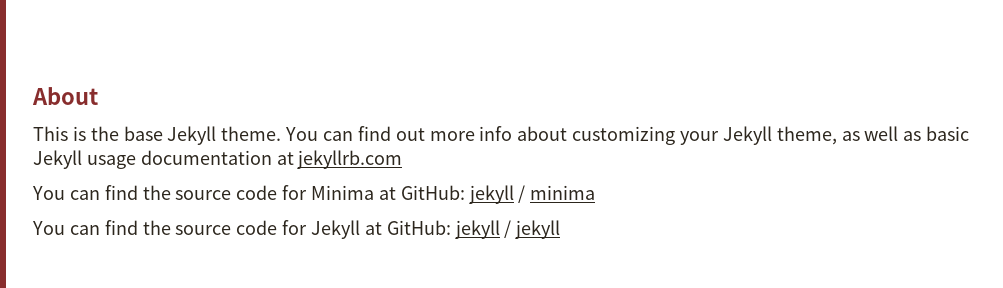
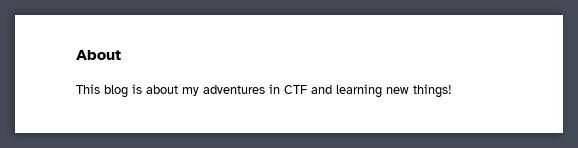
[72,126,970,145] [33,150,403,169] [32,185,596,204] [32,220,561,239] is the base Jekyll theme. You can find out more info about customizing your Jekyll theme, as well as basic Jekyll usage documentation at jekyllrb.com // You can find the source code for Minima at GitHub: jekyll / minima // You can find the source code for Jekyll at GitHub: jekyll / jekyll -> [104,84,452,98] blog is about my adventures in CTF and learning new things!

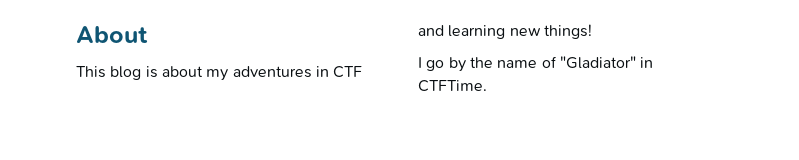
(452, 91) none -> [418,56,654,72] [418,80,487,92] // I go by the name of "Gladiator" in CTFTime.

